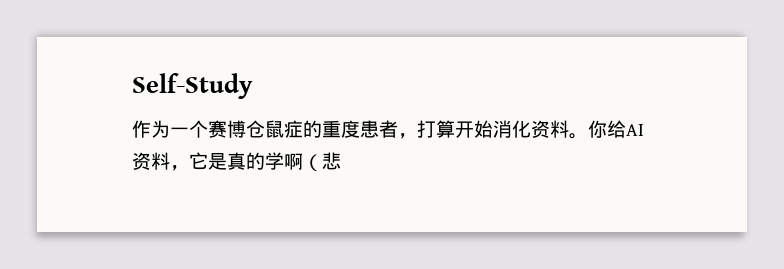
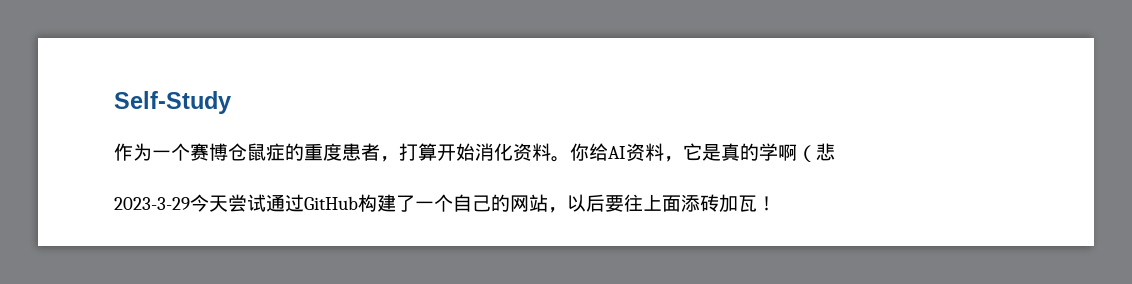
(341, 161) none -> [114,194,776,213] // 2023-3-29今天尝试通过GitHub构建了一个自己的网站，以后要往上面添砖加瓦！

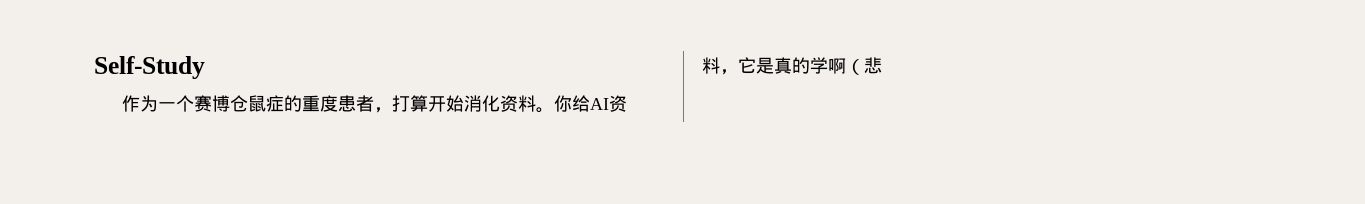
[114,194,776,213] // 2023-3-29今天尝试通过GitHub构建了一个自己的网站，以后要往上面添砖加瓦！ -> (882, 65) none

